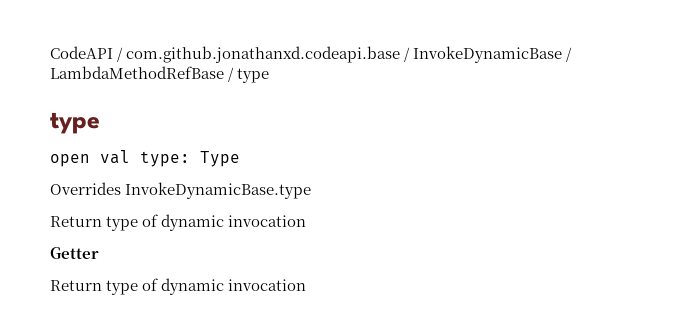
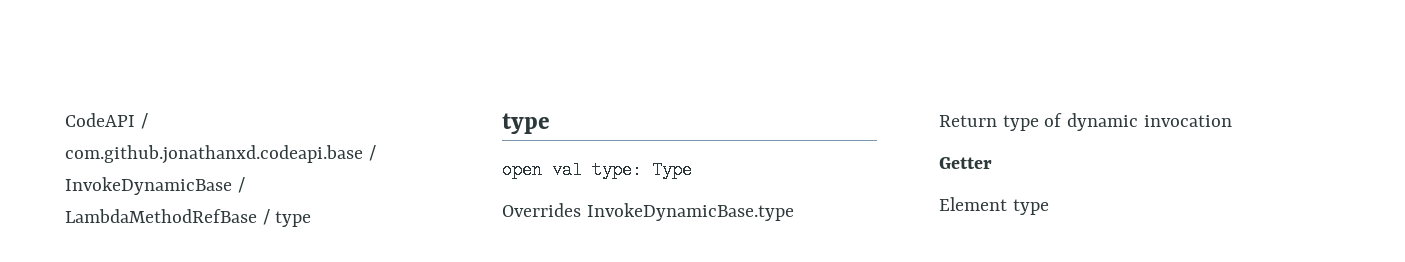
[50,278,307,295] Return type of dynamic invocation -> [939,197,1049,215] Element type

